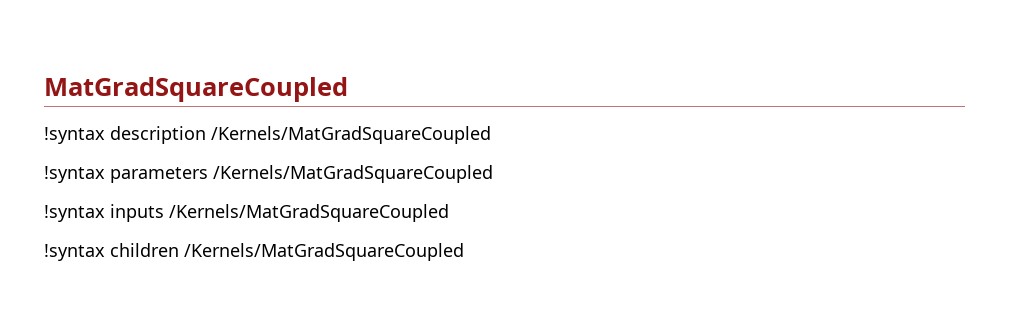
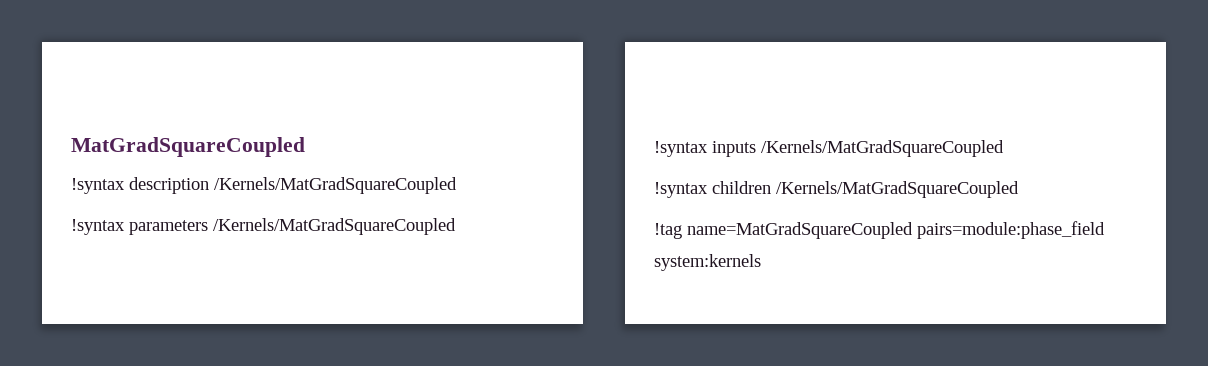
(464, 252) none -> [654,221,1105,239] [654,254,761,271] // !tag name=MatGradSquareCoupled pairs=module:phase_field system:kernels

